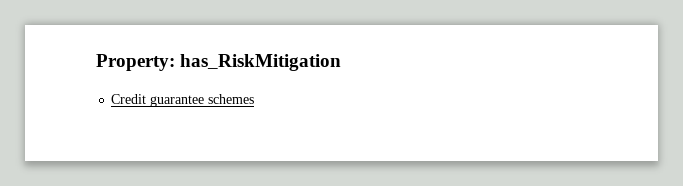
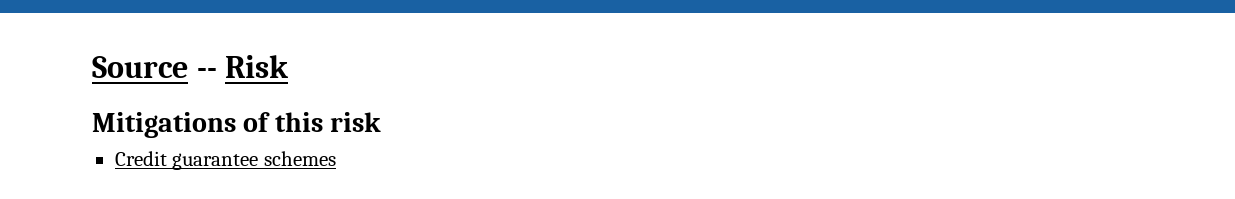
[96,54,342,71] Property: has_RiskMitigation -> [92,55,290,78] [92,112,382,138] Source -- Risk // Mitigations of this risk

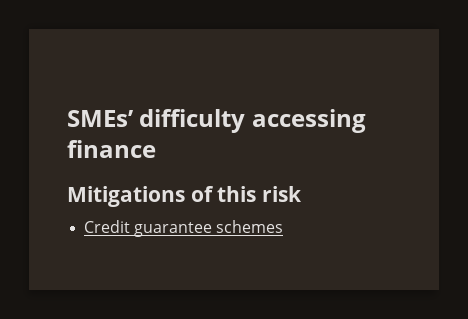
[92,55,290,78] Source -- Risk -> [67,109,366,133] [67,140,156,158] SMEs’ difficulty accessing finance

